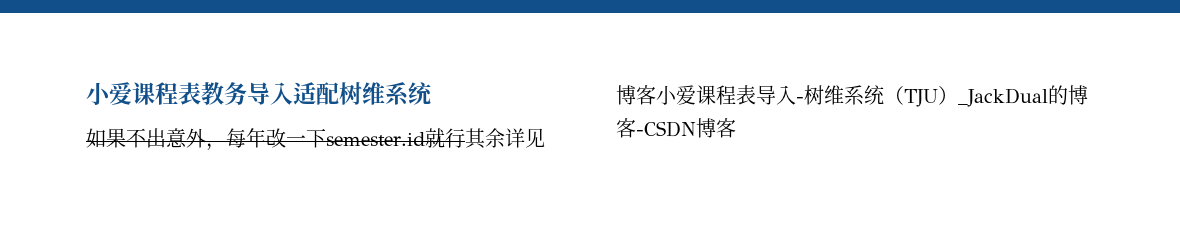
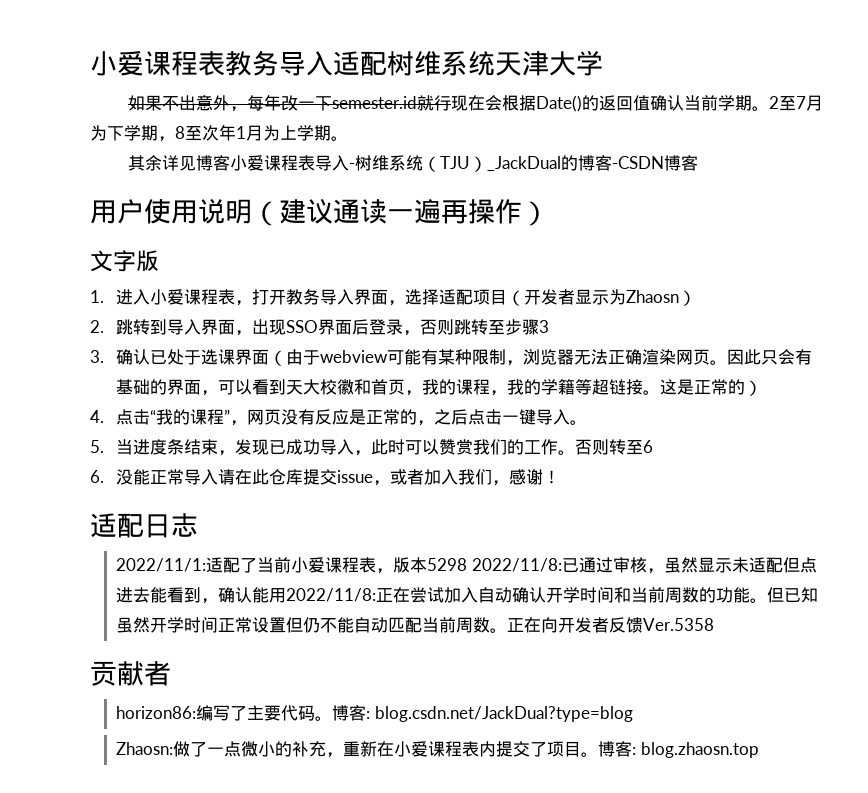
(433, 93) none -> [495,50,603,76] 天津大学
(465, 138) none -> [451,95,824,112] [90,124,348,142] 现在会根据Date()的返回值确认当前学期。2至7月为下学期，8至次年1月为上学期。 //
(736, 128) none -> [90,198,549,226] [90,250,159,272] [90,289,697,306] [90,319,550,336] [90,349,813,366] [116,379,763,396] [90,409,588,426] [90,439,654,456] [90,469,561,486] [90,513,198,538] [116,557,817,574] [116,587,819,604] [116,617,715,633] [90,661,171,686] [116,705,633,722] [116,741,759,758] // 用户使用说明（建议通读一遍再操作） // 文字版 // 1.进入小爱课程表，打开教务导入界面，选择适配项目（开发者显示为Zhaosn） // 2.跳转到导入界面，出现SSO界面后登录，否则跳转至步骤3 // 3.确认已处于选课界面（由于webview可能有某种限制，浏览器无法正确渲染网页。因此只会有基础的界面，可以看到天大校徽和首页，我的课程，我的学籍等超链接。这是正常的） // 4.点击“我的课程”，网页没有反应是正常的，之后点击一键导入。 // 5.当进度条结束，发现已成功导入，此时可以赞赏我们的工作。否则转至6 // 6.没能正常导入请在此仓库提交issue，或者加入我们，感谢！ // 适配日志 // 2022/11/1:适配了当前小爱课程表，版本5298 2022/11/8:已通过审核，虽然显示未适配但点进去能看到，确认能用2022/11/8:正在尝试加入自动确认开学时间和当前周数的功能。但已知虽然开学时间正常设置但仍不能自动匹配当前周数。正在向开发者反馈Ver.5358 // 贡献者 // horizon86:编写了主要代码。博客: blog.csdn.net/JackDual?type=blog // Zhaosn:做了一点微小的补充，重新在小爱课程表内提交了项目。博客: blog.zhaosn.top

